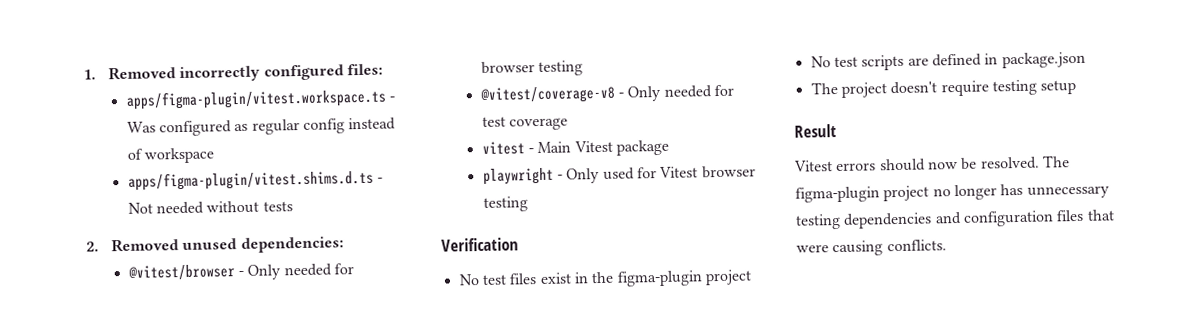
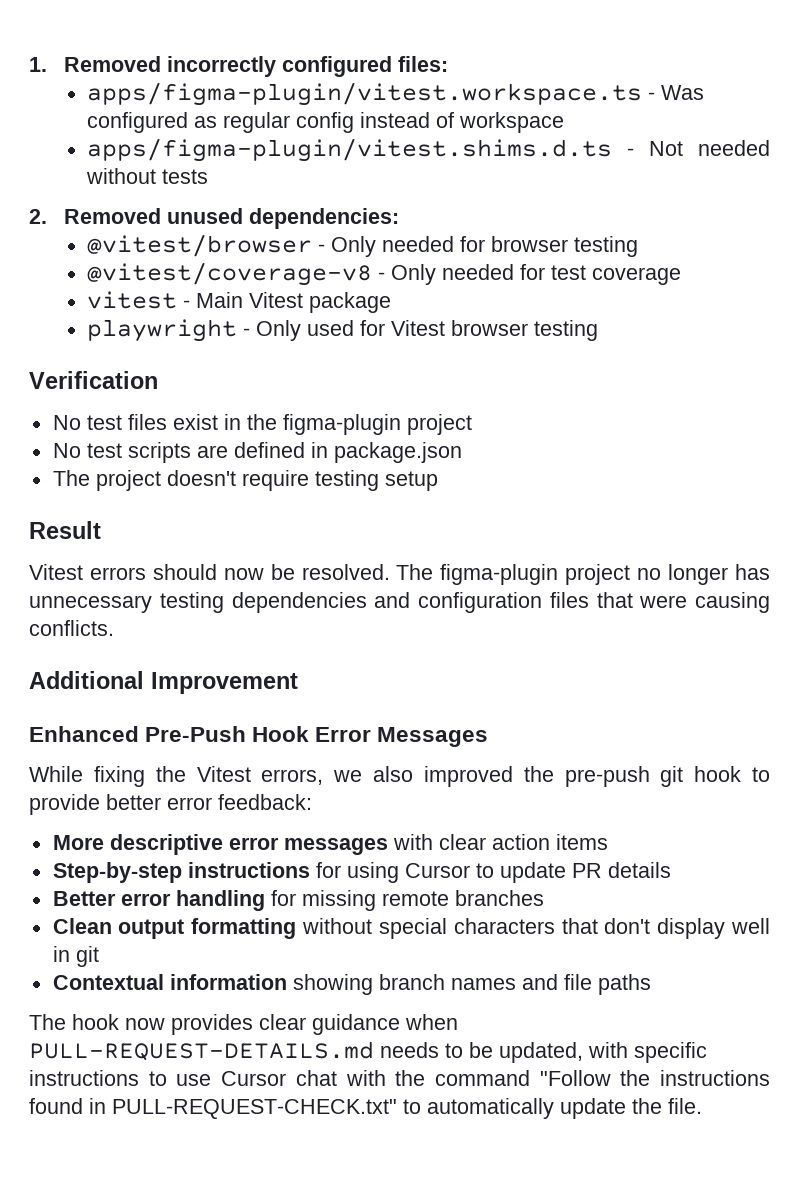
(947, 245) none -> [29,671,298,694] [29,726,489,747] [29,766,771,787] [29,794,312,815] [52,834,608,855] [52,862,671,883] [52,890,544,911] [52,918,771,939] [52,946,99,967] [52,974,651,995] [29,1014,458,1035] [29,1041,707,1063] [29,1070,770,1086] [29,1098,702,1119] // Additional Improvement // Enhanced Pre-Push Hook Error Messages // While fixing the Vitest errors, we also improved the pre-push git hook to provide better error feedback: // More descriptive error messages with clear action items // Step-by-step instructions for using Cursor to update PR details // Better error handling for missing remote branches // Clean output formatting without special characters that don't display well in git // Contextual information showing branch names and file paths // The hook now provides clear guidance when PULL-REQUEST-DETAILS.md needs to be updated, with specific instructions to use Cursor chat with the command "Follow the instructions found in PULL-REQUEST-CHECK.txt" to automatically update the file.

